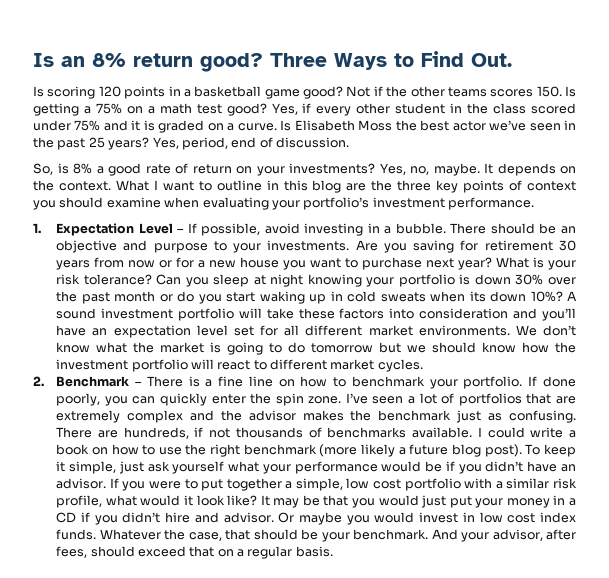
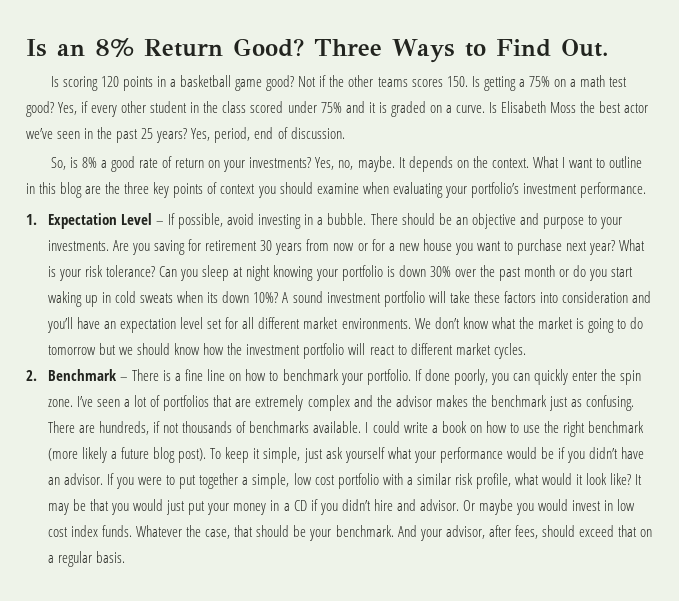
[133,53,263,72] return good? -> [144,38,304,57] Return Good?

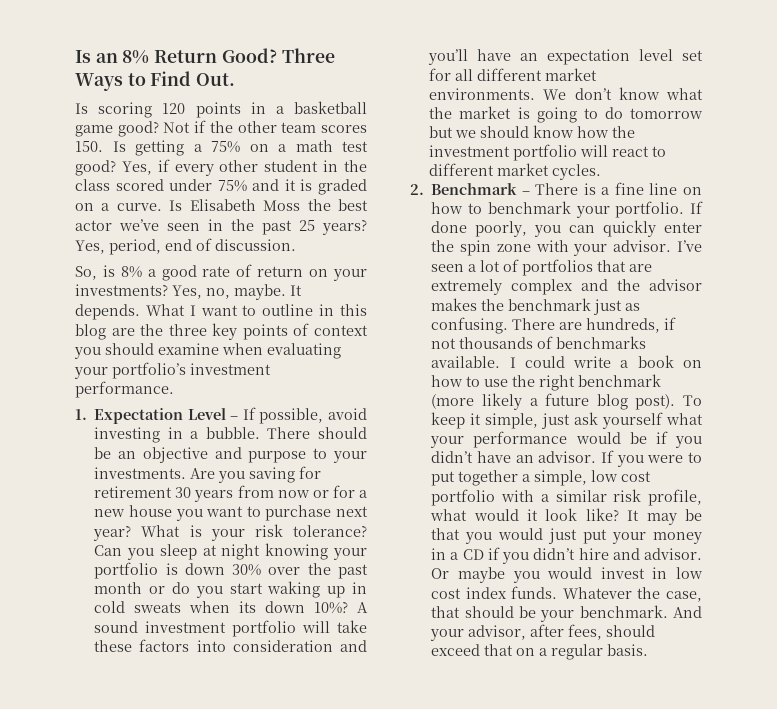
[377,77,408,87] teams -> [281,122,317,133] team
[408,156,529,172] depends on the context. -> [75,304,140,320] depends.
[48,399,74,407] zone. -> [496,240,672,256] zone with your advisor.

